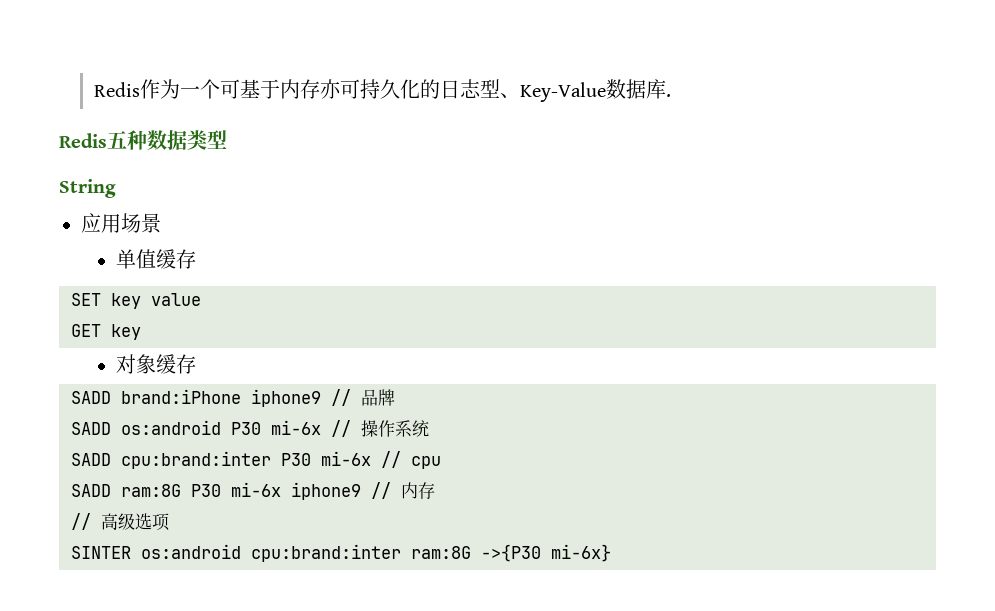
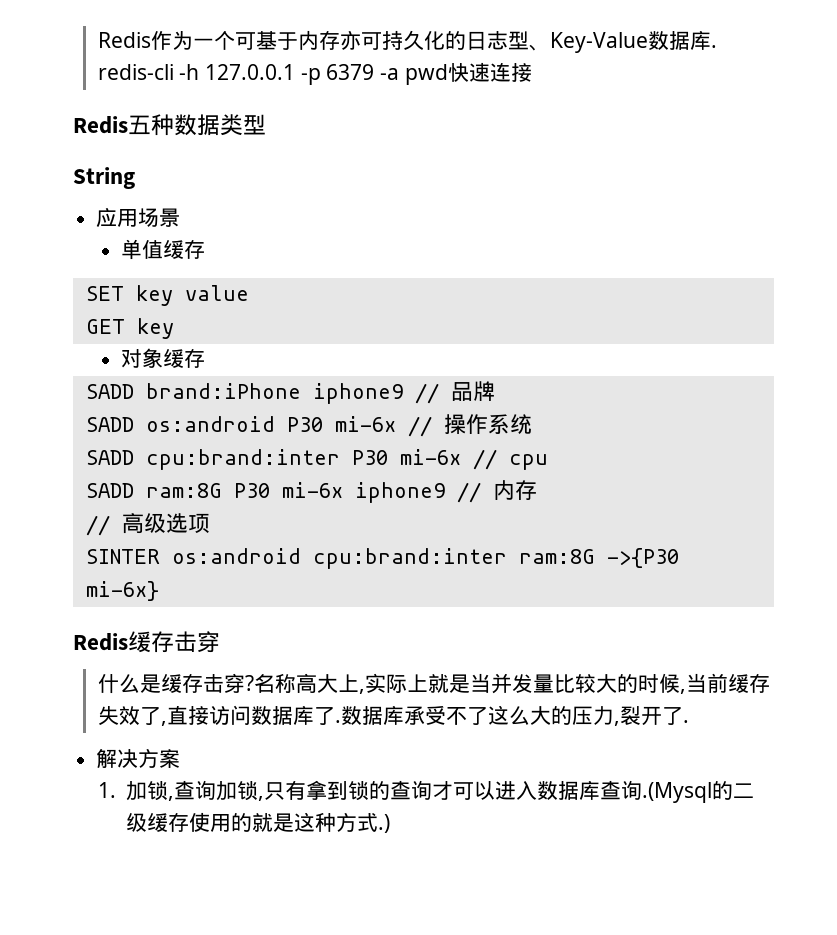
(672, 95) none -> [97,62,532,85] redis-cli -h 127.0.0.1 -p 6379 -a pwd快速连接
(611, 553) none -> [73,631,220,653] [97,673,770,694] [97,705,689,726] [96,748,181,768] [97,780,755,803] [126,812,391,833] // Redis缓存击穿 // 什么是缓存击穿?名称高大上,实际上就是当并发量比较大的时候,当前缓存失效了,直接访问数据库了.数据库承受不了这么大的压力,裂开了. // 解决方案 // 1.加锁,查询加锁,只有拿到锁的查询才可以进入数据库查询.(Mysql的二级缓存使用的就是这种方式.)

